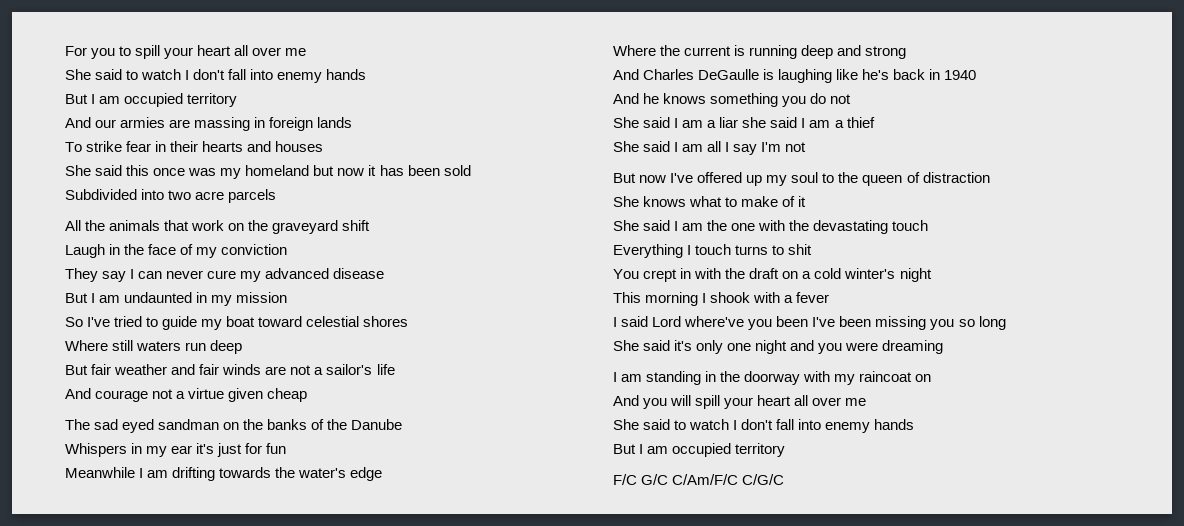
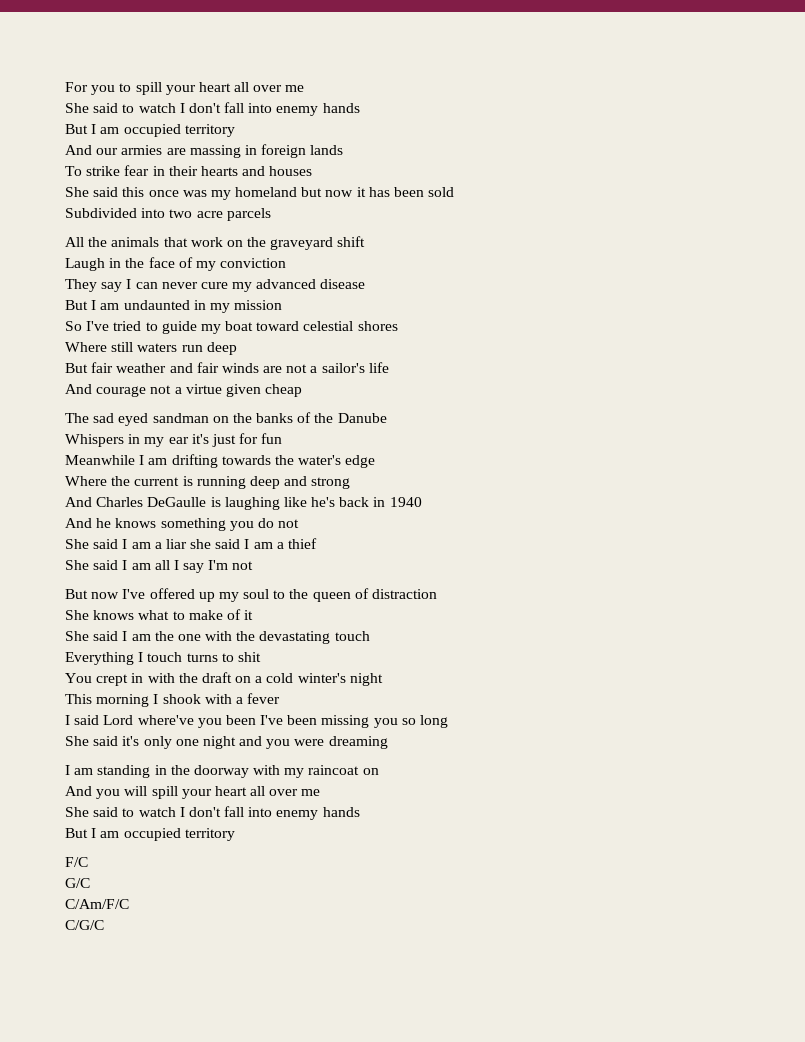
(637, 479) none -> (88, 862) //
(669, 479) none -> (90, 883) //
(739, 479) none -> (129, 904) //

